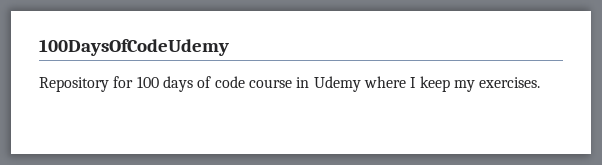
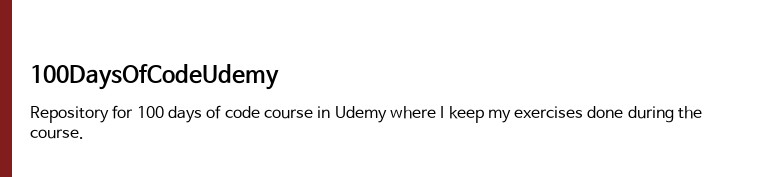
[479,77,541,88] exercises. -> [514,106,703,123] [30,129,84,139] exercises done during the course.

